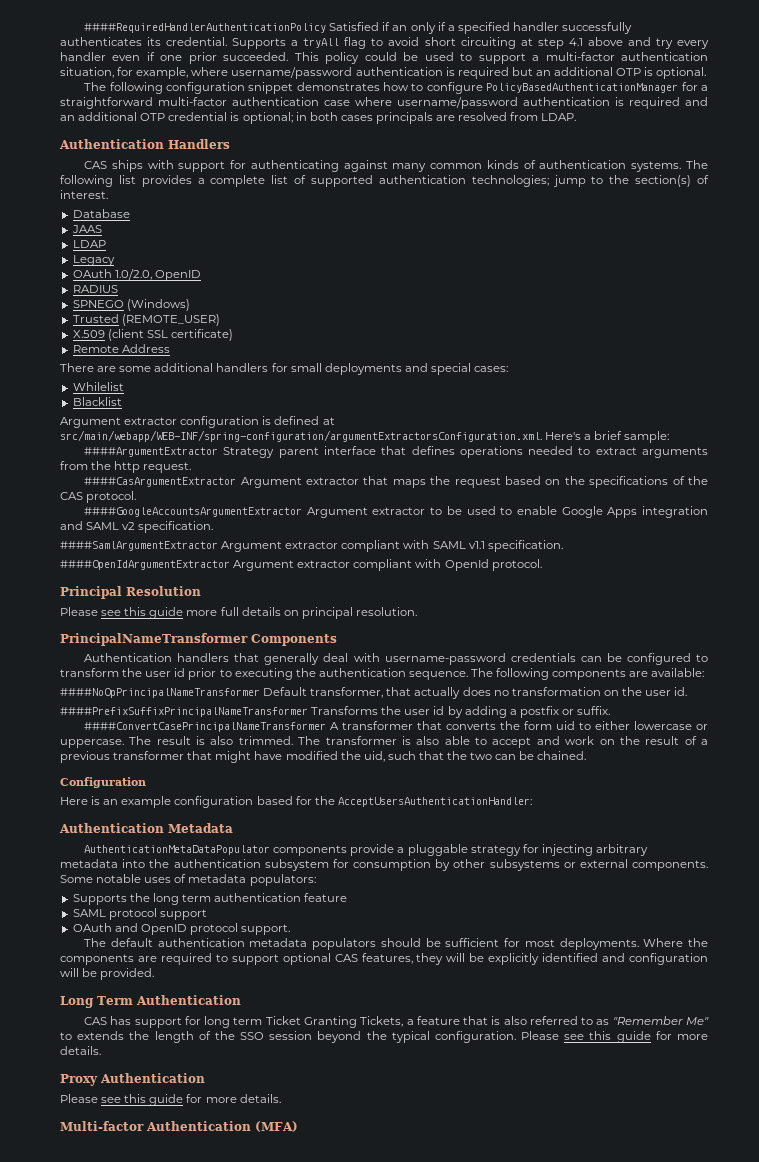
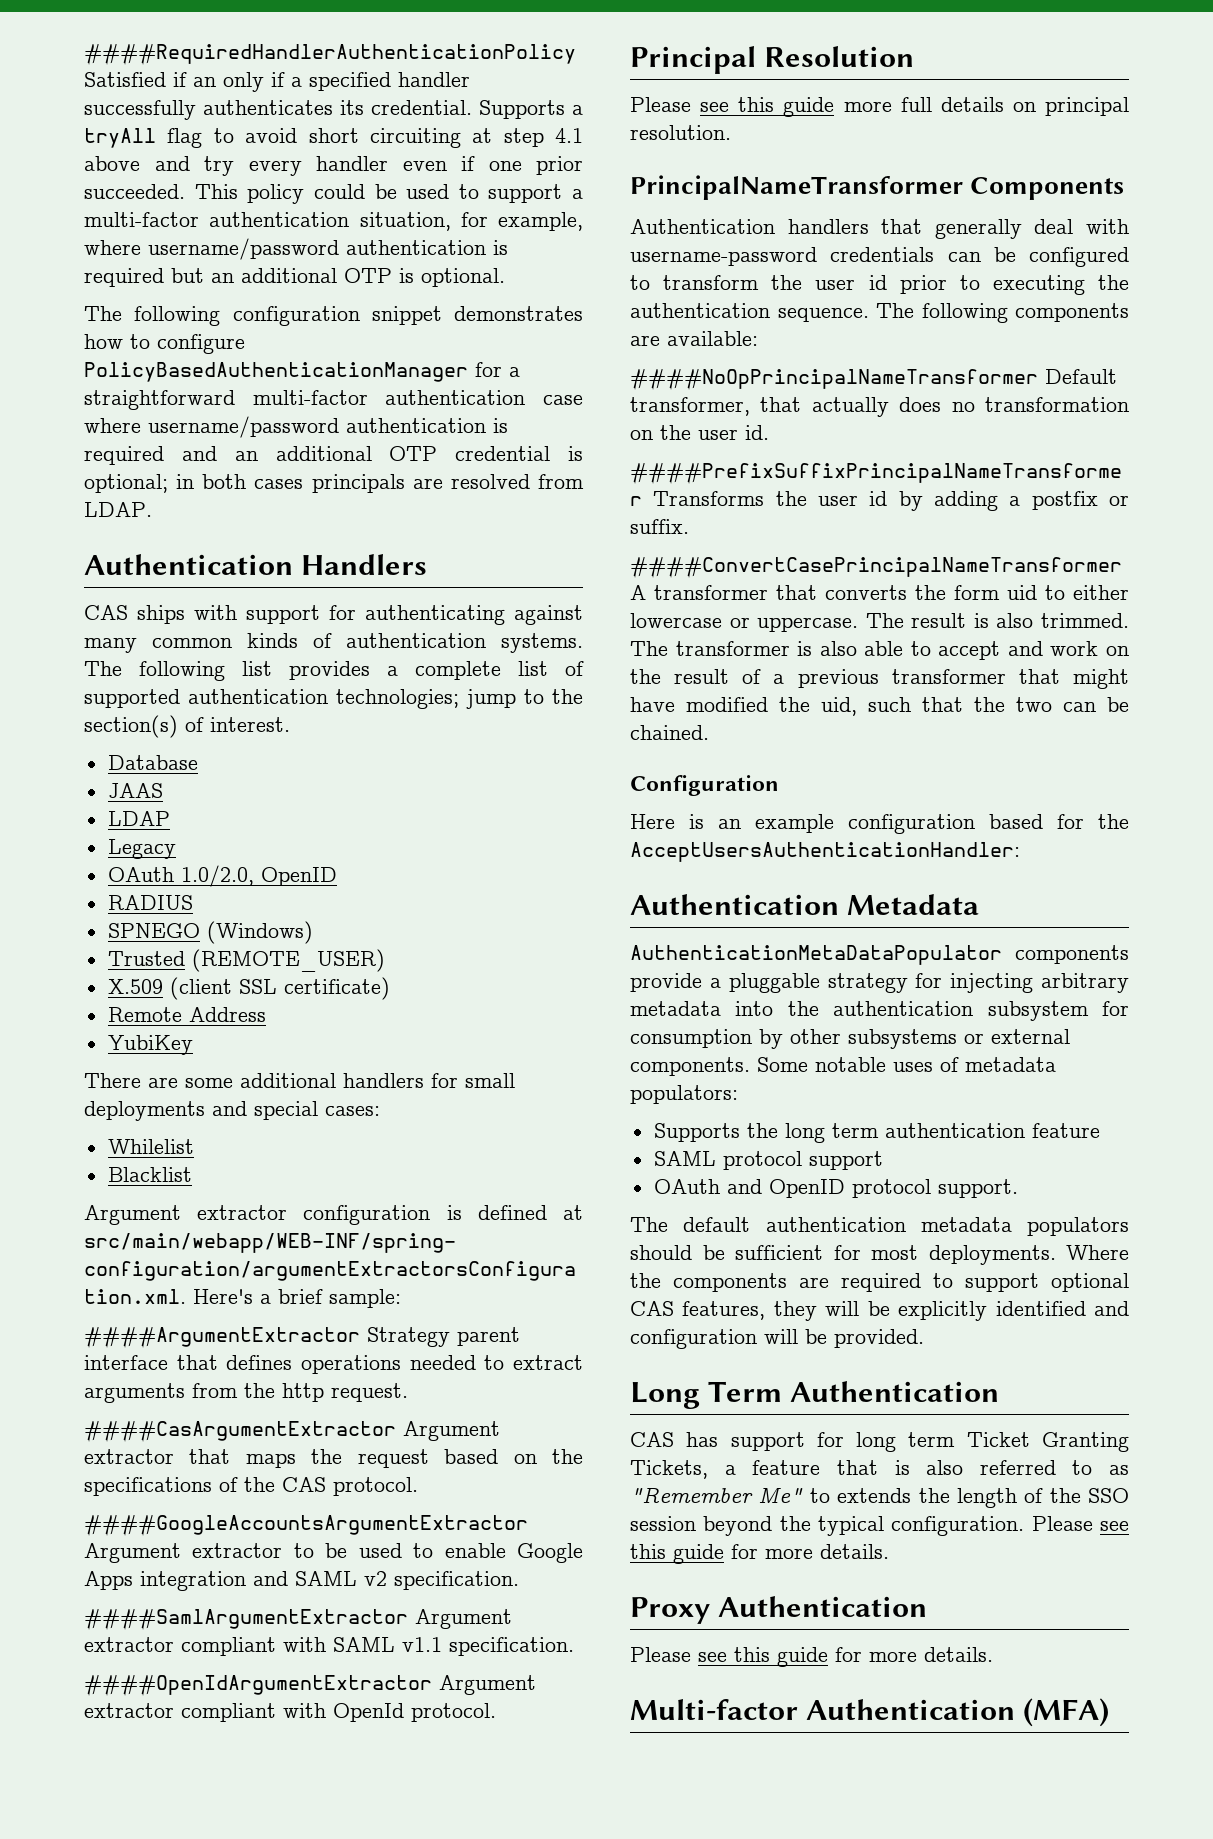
(170, 348) none -> [107,1035,193,1055] // YubiKey

